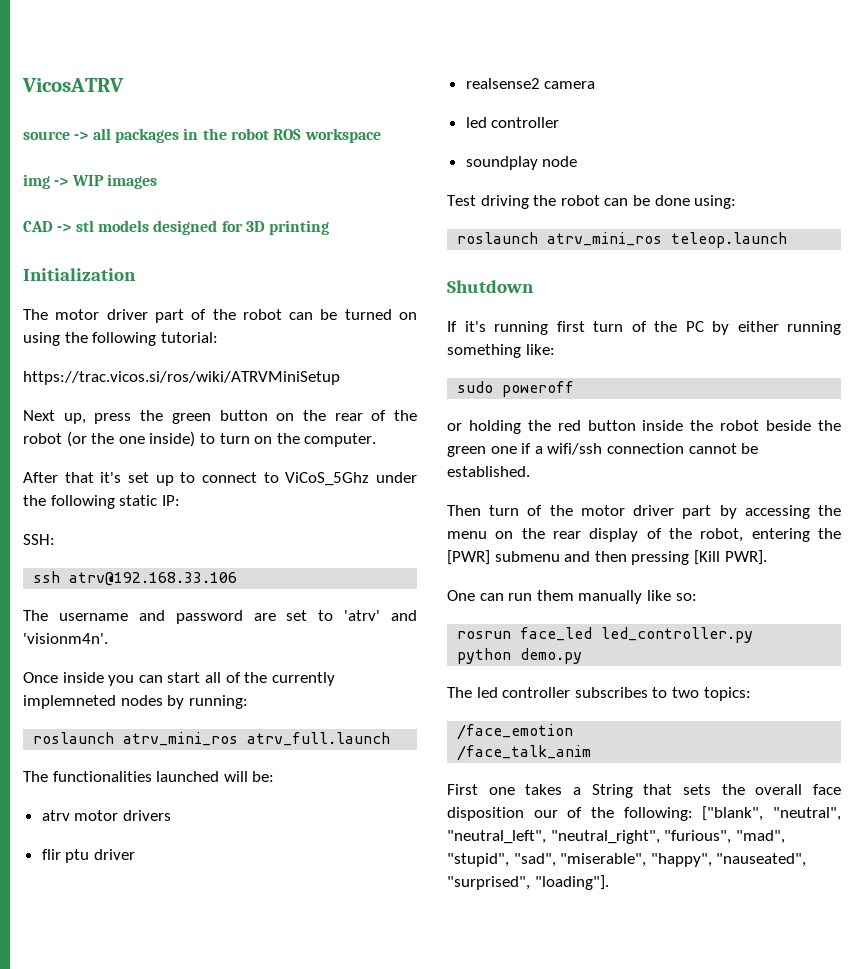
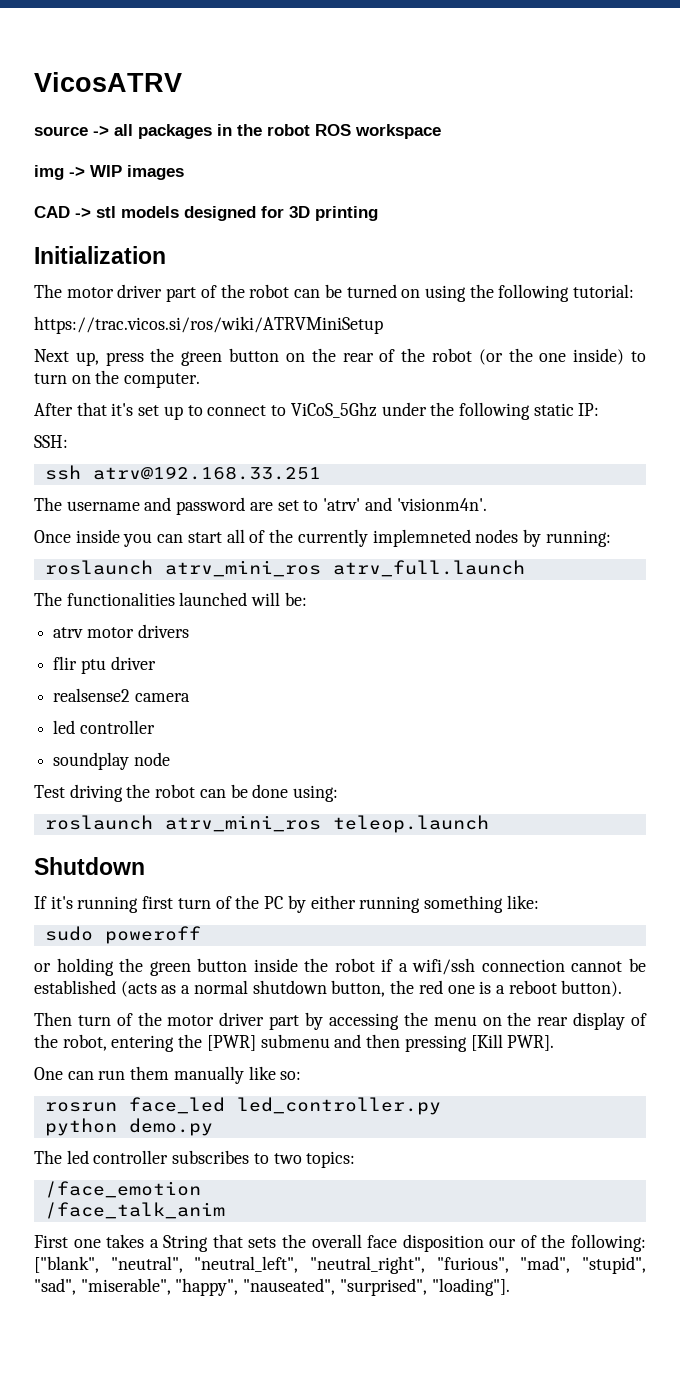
[69,572,238,586] atrv@192.168.33.106 -> [92,466,321,480] atrv@192.168.33.251
[557,420,581,431] red -> [149,961,191,976] green
[766,420,841,431] [447,446,517,457] beside the green one -> (375, 965) none
[447,466,530,477] established. -> [34,980,623,997] established (acts as a normal shutdown button, the red one is a reboot button).

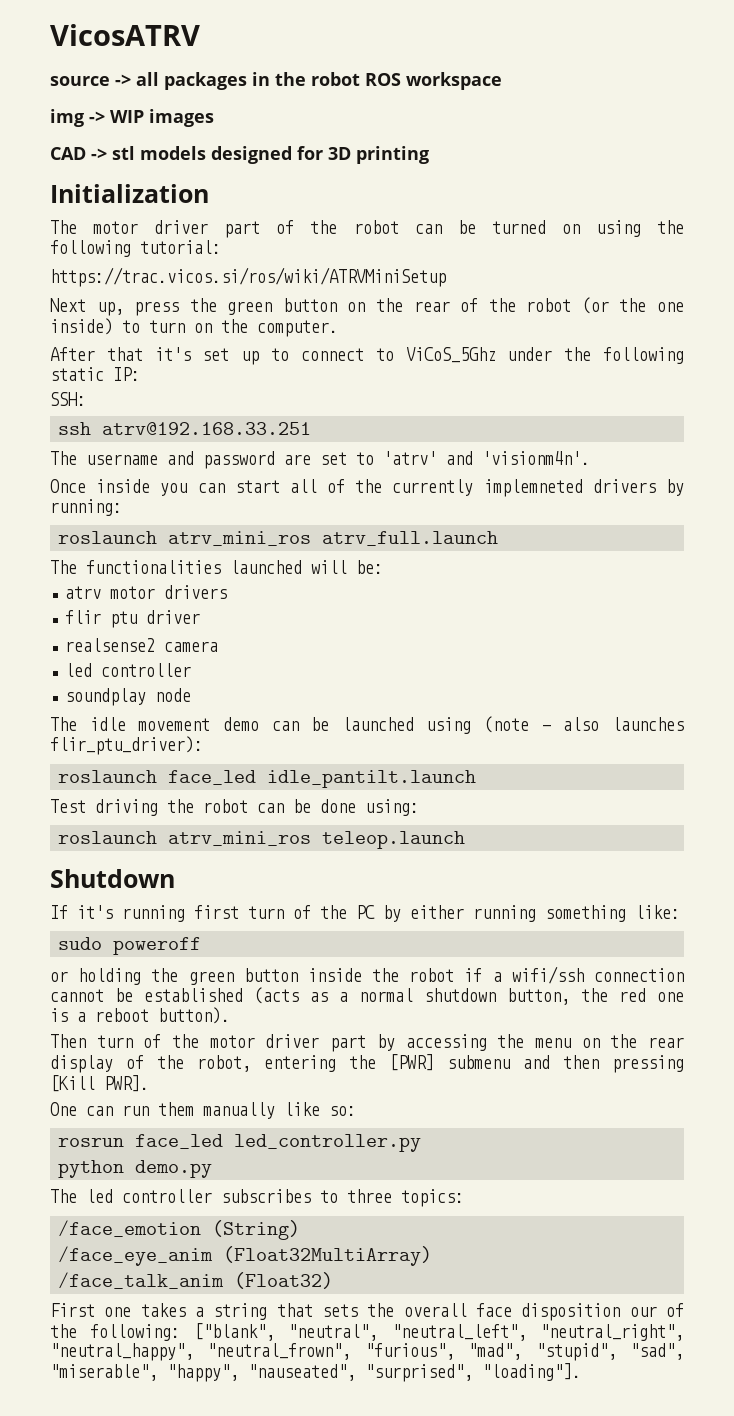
[475,529,519,543] nodes -> [592,479,656,493] drivers
(170, 759) none -> [50,716,684,734] [50,736,203,755] [58,770,477,788] // The idle movement demo can be launched using (note - also launches flir_ptu_driver): // roslaunch face_led idle_pantilt.launch
[273,1153,302,1164] two -> [347,1189,392,1203] three
(201, 1189) none -> [212,1220,301,1240] [58,1246,433,1266] (String) // /face_eye_anim (Float32MultiArray)
(225, 1210) none -> [234,1272,334,1289] (Float32)
[163,1235,209,1252] String -> [213,1303,268,1320] string
(425, 1265) none -> [50,1343,352,1361] "neutral_happy", "neutral_frown",

